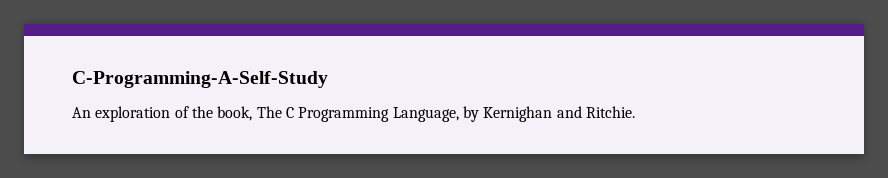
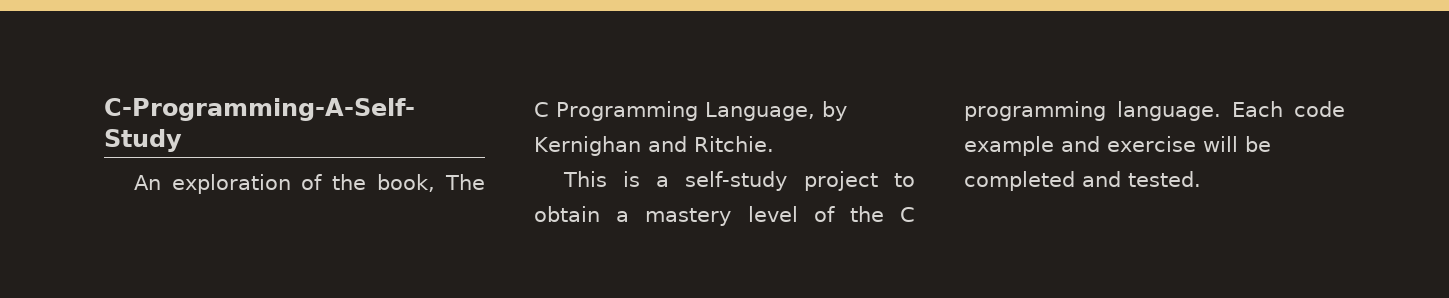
(635, 112) none -> [562,171,915,191] [534,206,915,226] [964,101,1345,121] [964,136,1271,156] [964,171,1201,191] // This is a self-study project to obtain a mastery level of the C programming language. Each code example and exercise will be completed and tested.

